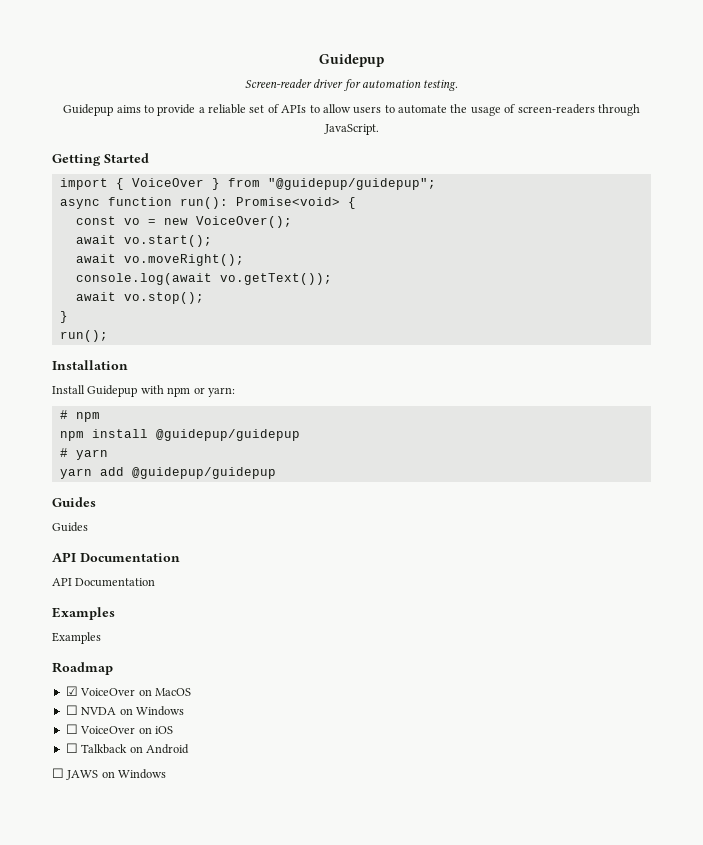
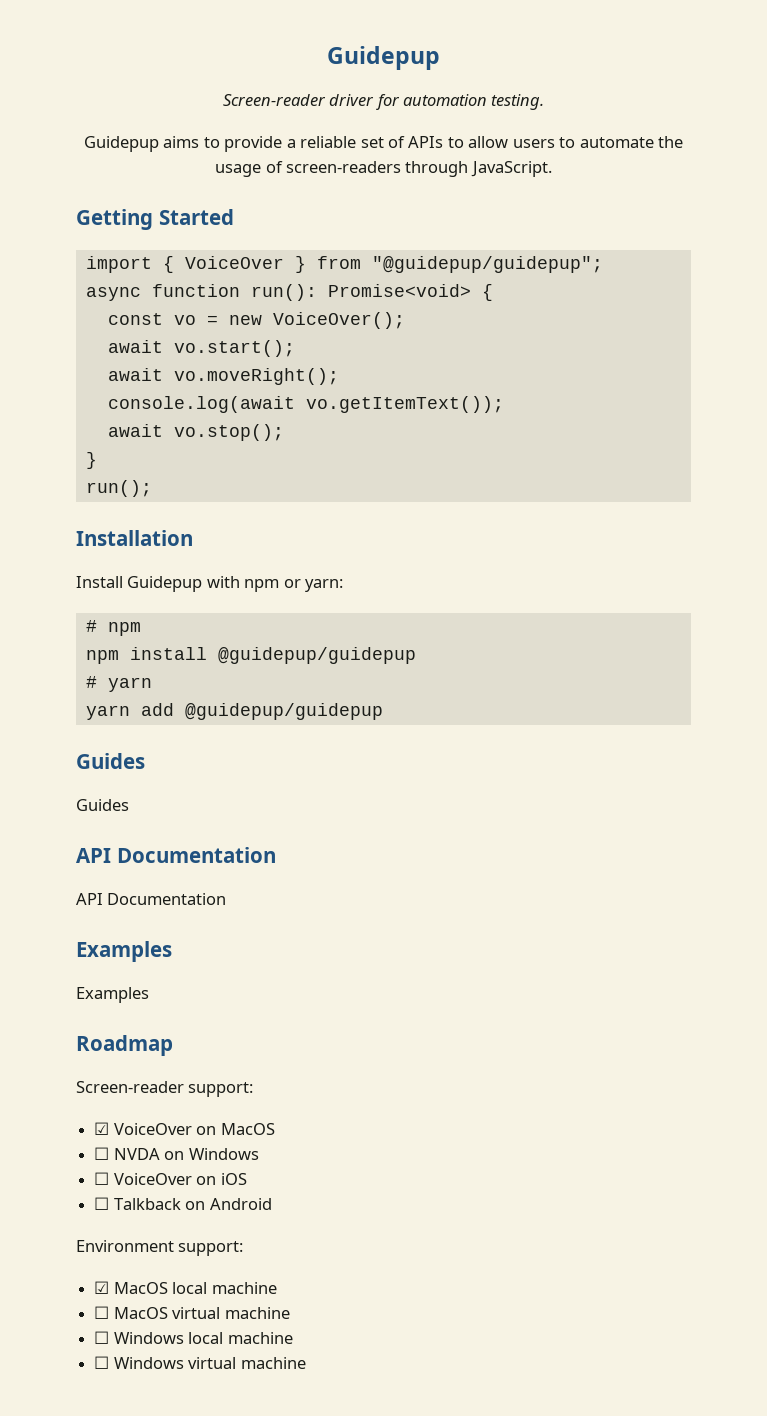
[219,273,332,285] vo.getText()); -> [305,396,504,413] vo.getItemText());
(113, 668) none -> [76,1081,254,1097] // Screen-reader support:
[52,768,167,780] ☐ JAWS on Windows -> [76,1240,244,1256] [94,1281,277,1294] [94,1306,290,1319] [94,1331,293,1344] [94,1356,306,1369] Environment support: // ☑ MacOS local machine // ☐ MacOS virtual machine // ☐ Windows local machine // ☐ Windows virtual machine

